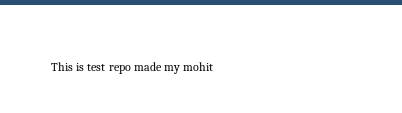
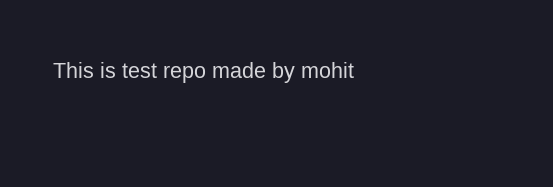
[164,65,181,74] my -> [272,62,295,83] by

